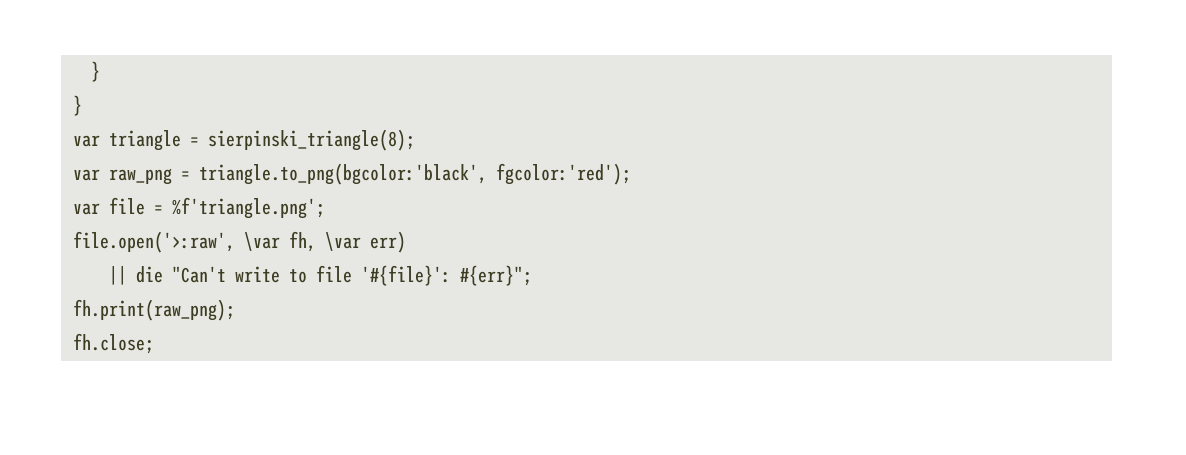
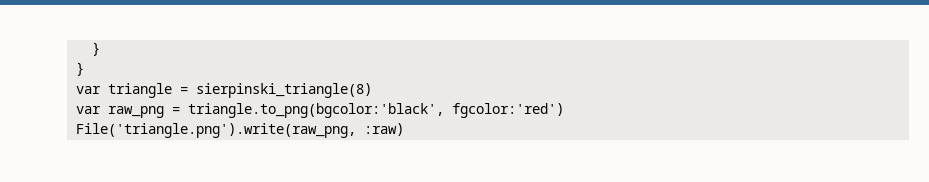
[207,129,415,151] sierpinski_triangle(8); -> [195,83,372,98] sierpinski_triangle(8)
[495,163,631,185] [72,197,325,219] [72,231,406,253] [108,265,532,286] [72,299,235,321] [72,333,154,354] fgcolor:'red'); // var file = %f'triangle.png'; // file.open('>:raw', \var fh, \var err) // || die "Can't write to file '#{file}': #{err}"; // fh.print(raw_png); // fh.close; -> [451,103,564,118] [75,123,404,138] fgcolor:'red') // File('triangle.png').write(raw_png, :raw)

